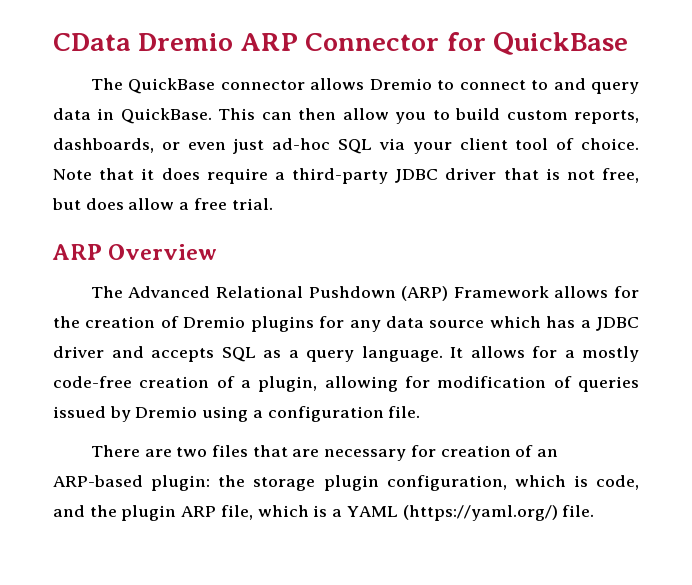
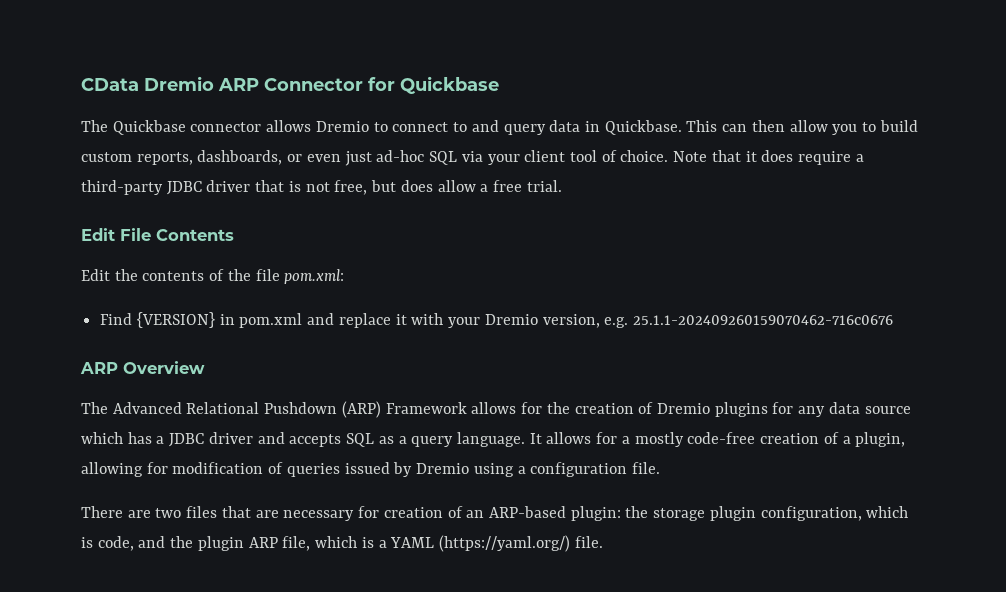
[493,32,629,55] [90,78,216,94] QuickBase // The QuickBase -> [400,76,499,94] [81,120,186,135] Quickbase // The Quickbase
[120,108,212,124] QuickBase. -> [604,120,682,135] Quickbase.
(273, 204) none -> [81,228,234,241] [81,269,345,284] [100,312,893,328] // Edit File Contents // Edit the contents of the file pom.xml: // Find {VERSION} in pom.xml and replace it with your Dremio version, e.g. 25.1.1-202409260159070462-716c0676

